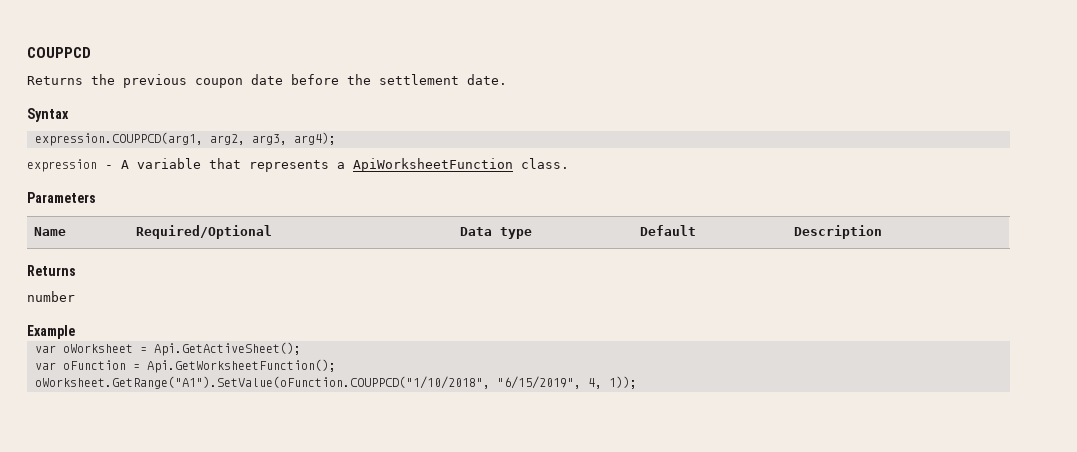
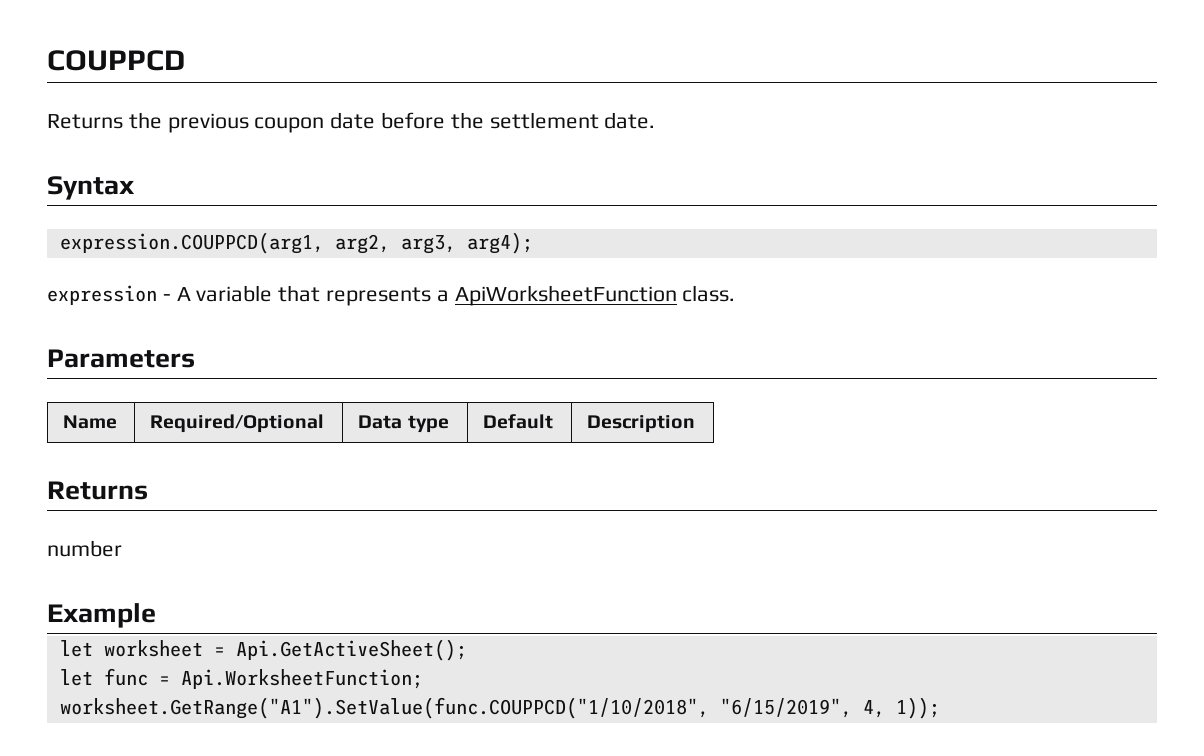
[34,344,133,353] var oWorksheet -> [59,640,203,657] let worksheet
[34,359,336,373] [34,376,490,389] var oFunction = Api.GetWorksheetFunction(); // oWorksheet.GetRange("A1").SetValue(oFunction.COUPPCD("1/10/2018", -> [59,668,423,689] [59,697,709,719] let func = Api.WorksheetFunction; // worksheet.GetRange("A1").SetValue(func.COUPPCD("1/10/2018",

